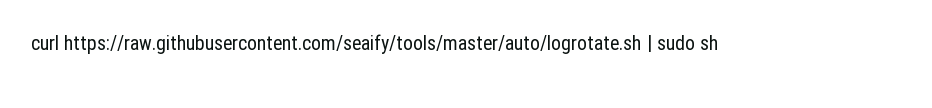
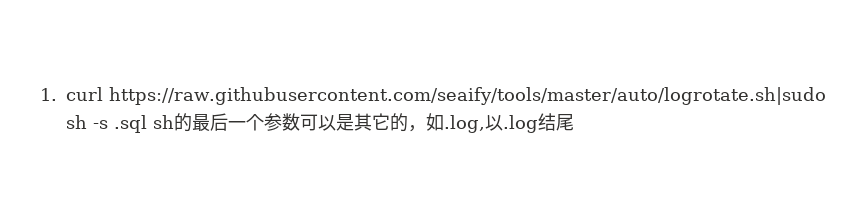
[31,34,719,54] curl https://raw.githubusercontent.com/seaify/tools/master/auto/logrotate.sh | sudo sh -> [40,87,827,105] [66,113,574,133] 1. curl https://raw.githubusercontent.com/seaify/tools/master/auto/logrotate.sh|sudo sh -s .sql sh的最后一个参数可以是其它的，如.log,以.log结尾

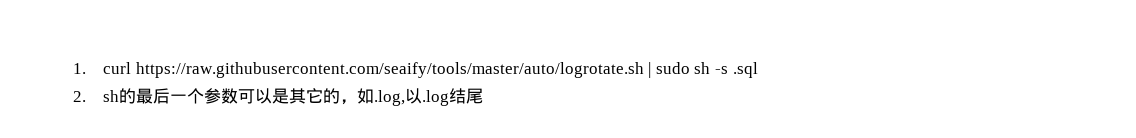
[109,87,827,105] https://raw.githubusercontent.com/seaify/tools/master/auto/logrotate.sh|sudo -> [135,62,690,78] https://raw.githubusercontent.com/seaify/tools/master/auto/logrotate.sh | sudo
(147, 124) none -> [73,91,86,102] // 2.

